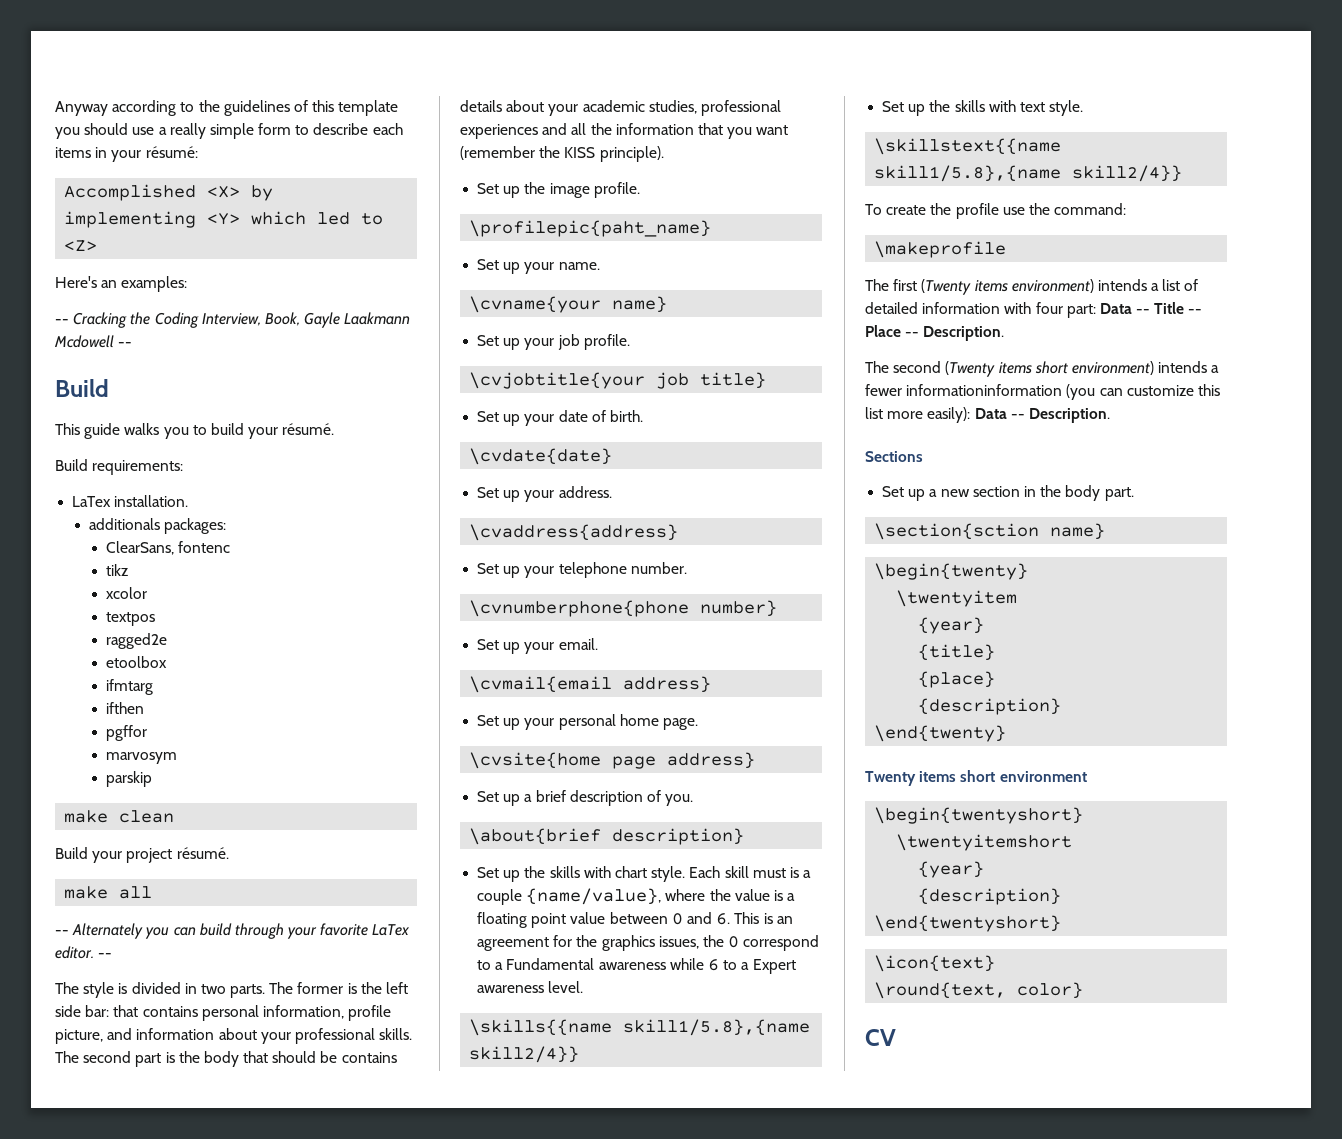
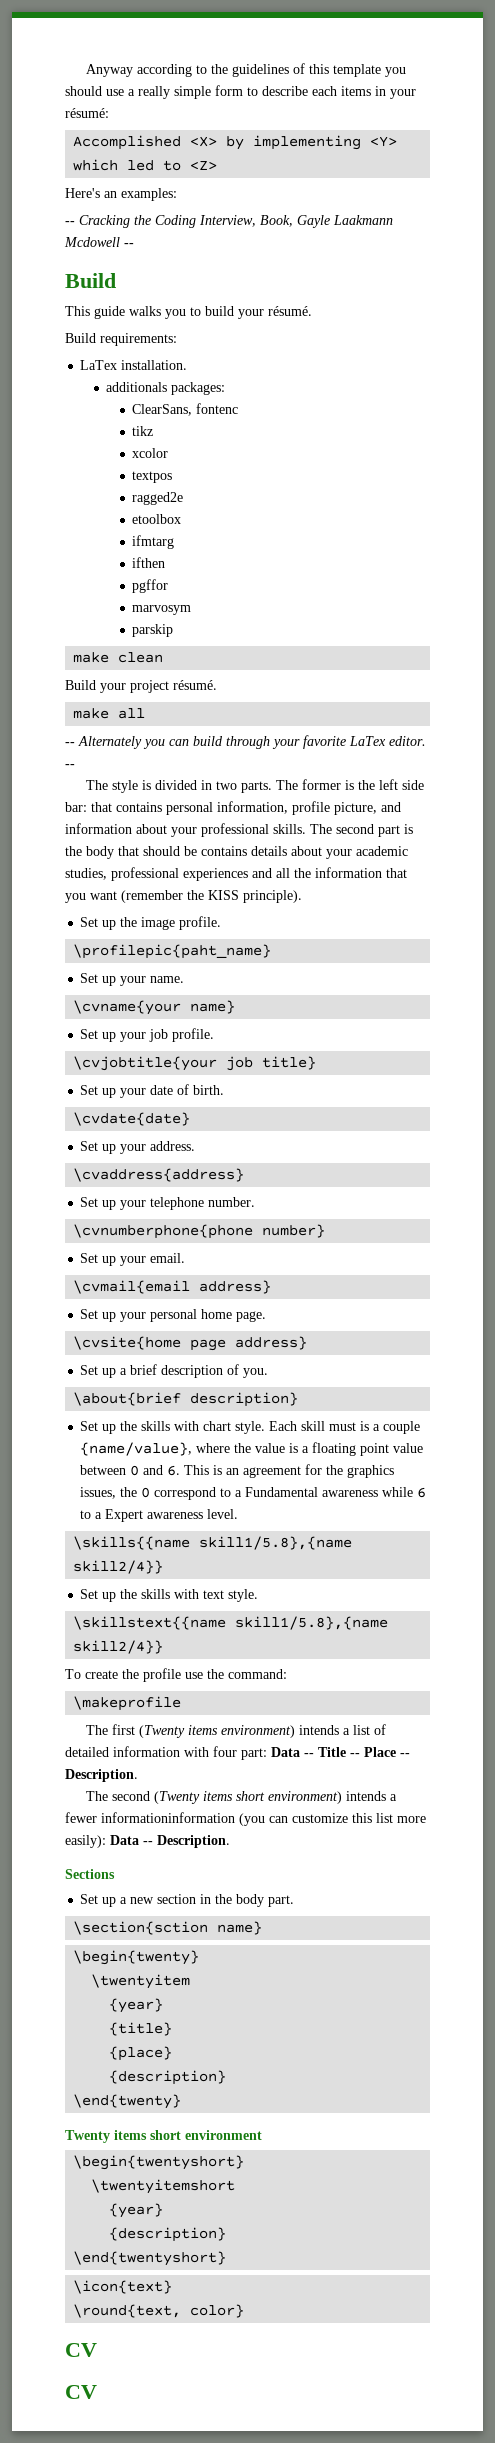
(896, 1037) none -> [65,2385,97,2399] // CV

